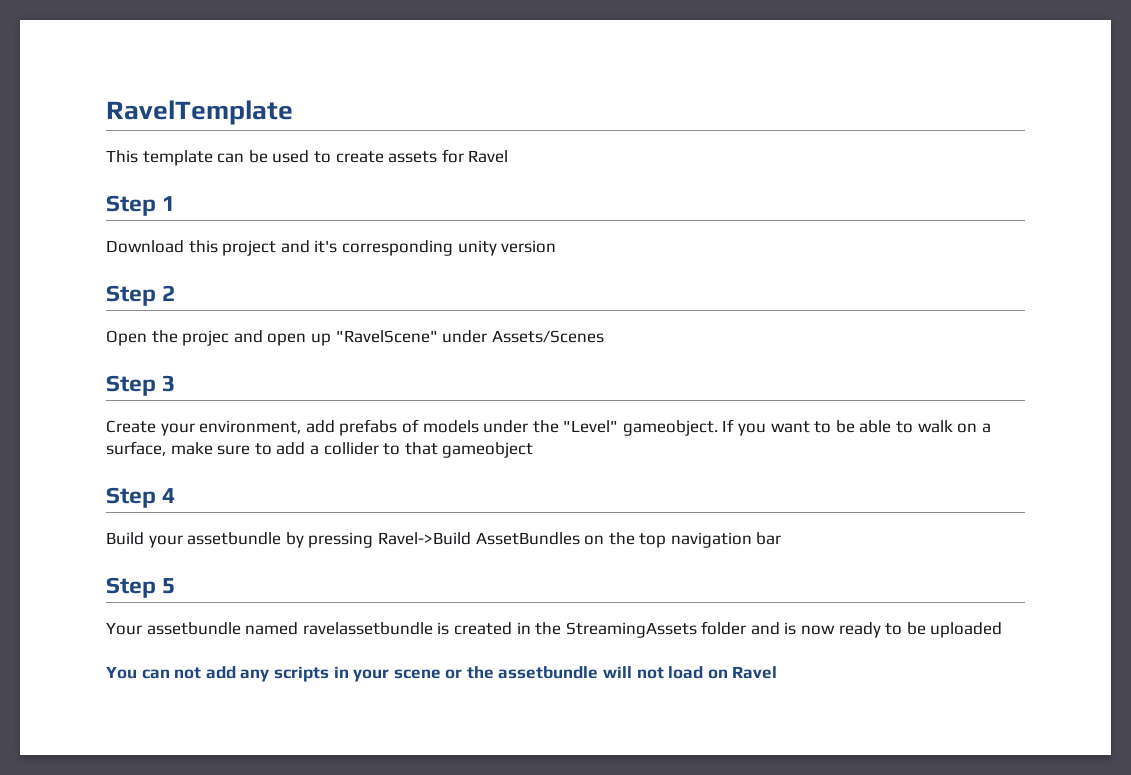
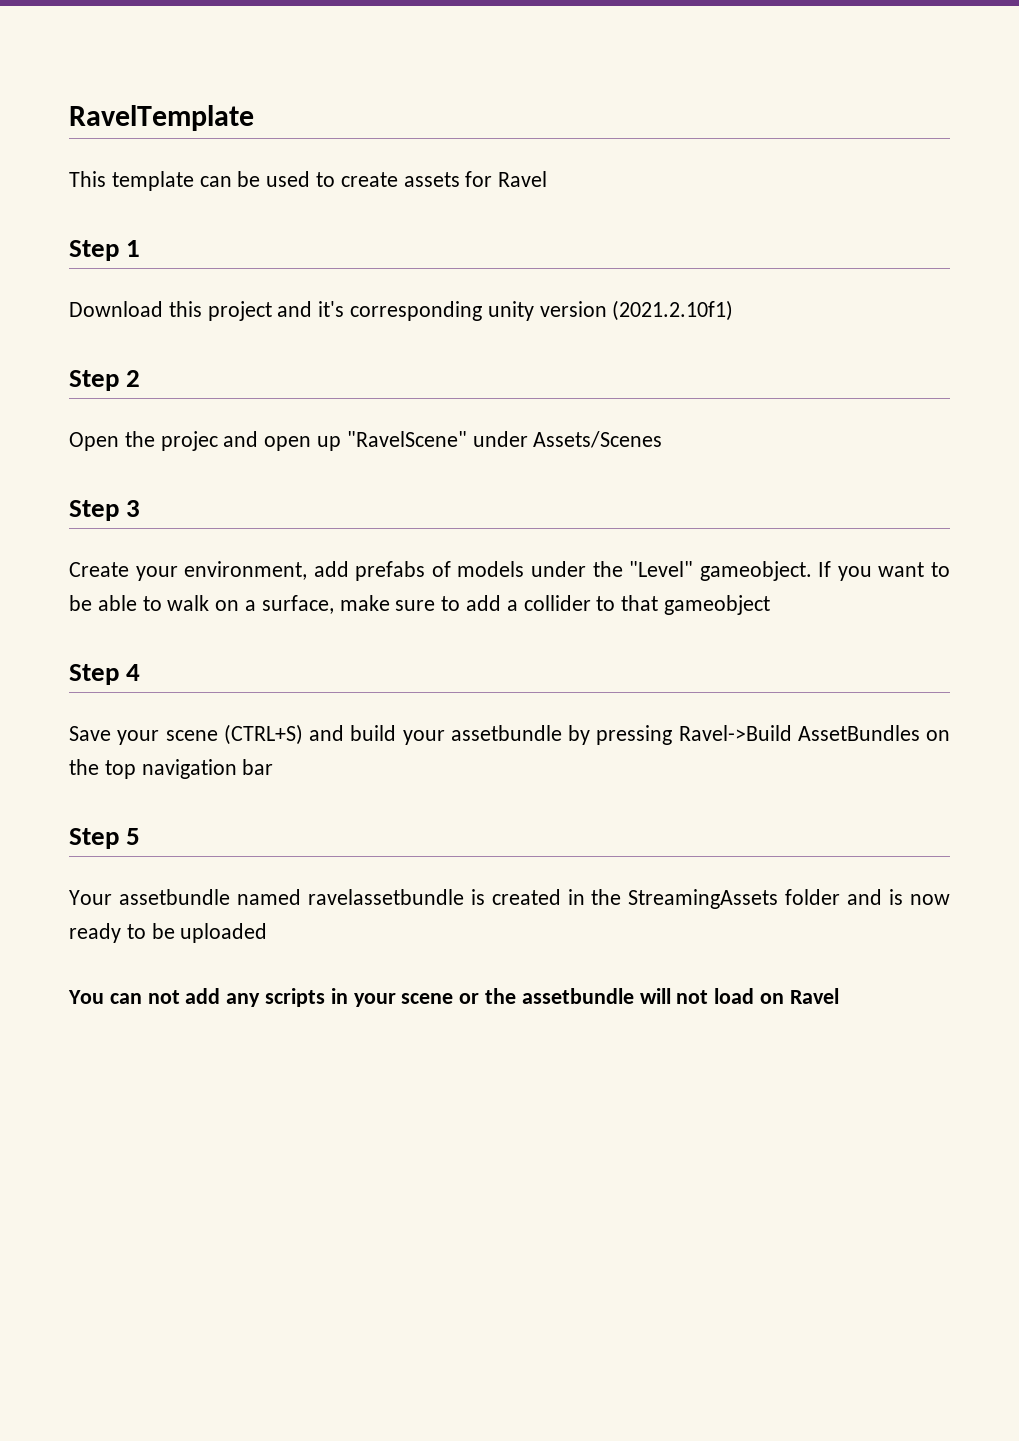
(557, 246) none -> [612,300,734,321] (2021.2.10f1)
[106,532,144,545] Build -> [69,724,397,745] Save your scene (CTRL+S) and build

